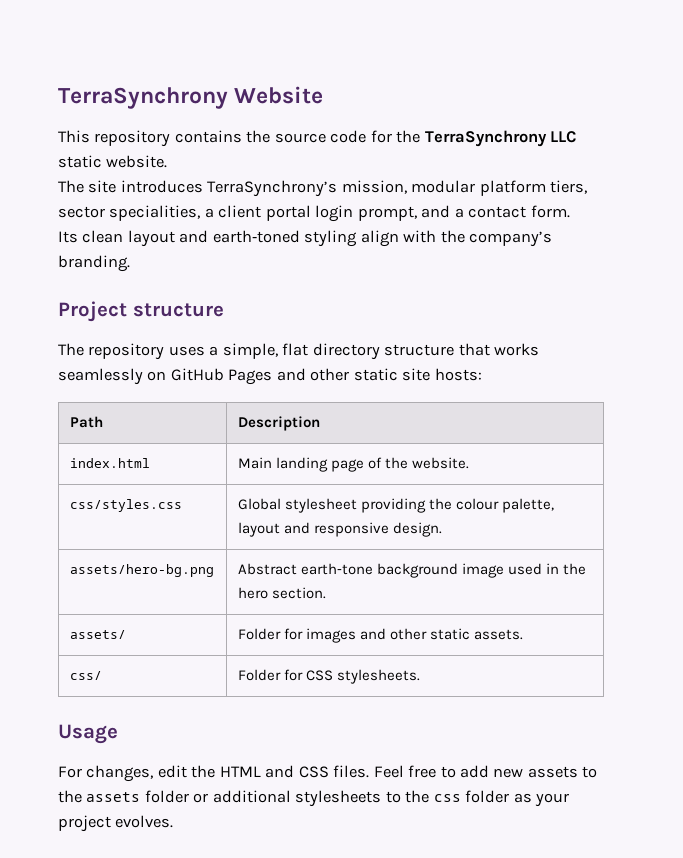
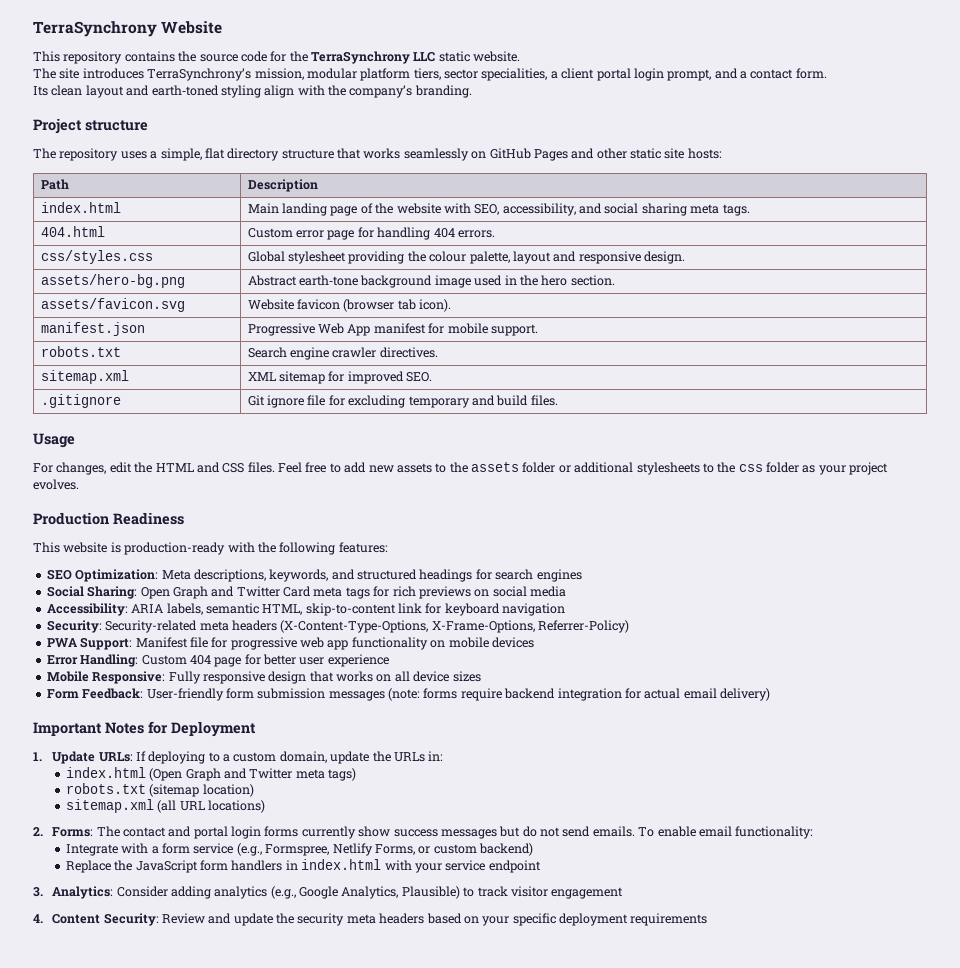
[411,457,469,469] website. -> [396,203,750,216] [40,226,105,237] [247,227,495,240] website with SEO, accessibility, and social sharing meta tags. // 404.html | Custom error page for handling 404 errors.
[69,630,126,639] [237,628,523,643] [69,671,102,680] [237,669,420,684] assets/ | Folder for images and other static assets. // css/ | Folder for CSS stylesheets. -> [40,298,185,312] [247,299,452,312] [40,322,145,336] [247,323,538,336] [40,346,121,357] [247,347,438,360] [40,370,129,384] [247,371,433,384] [40,394,121,408] [247,395,558,408] assets/favicon.svg | Website favicon (browser tab icon). // manifest.json | Progressive Web App manifest for mobile support. // robots.txt | Search engine crawler directives. // sitemap.xml | XML sitemap for improved SEO. // .gitignore | Git ignore file for excluding temporary and build files.
(174, 821) none -> [33,512,184,525] [33,542,388,555] [46,569,582,582] [46,586,566,599] [46,603,566,616] [46,620,629,633] [46,637,534,650] [46,654,389,667] [46,671,481,684] [46,688,770,701] [33,721,256,737] [33,751,444,764] [65,767,357,781] [65,783,254,797] [65,799,266,813] [33,826,814,839] [65,843,534,856] [65,859,541,873] [33,886,624,899] [33,913,708,926] // Production Readiness // This website is production-ready with the following features: // SEO Optimization: Meta descriptions, keywords, and structured headings for search engines // Social Sharing: Open Graph and Twitter Card meta tags for rich previews on social media // Accessibility: ARIA labels, semantic HTML, skip-to-content link for keyboard navigation // Security: Security-related meta headers (X-Content-Type-Options, X-Frame-Options, Referrer-Policy) // PWA Support: Manifest file for progressive web app functionality on mobile devices // Error Handling: Custom 404 page for better user experience // Mobile Responsive: Fully responsive design that works on all device sizes // Form Feedback: User-friendly form submission messages (note: forms require backend integration for actual email delivery) // Important Notes for Deployment // 1. Update URLs: If deploying to a custom domain, update the URLs in: // index.html (Open Graph and Twitter meta tags) // robots.txt (sitemap location) // sitemap.xml (all URL locations) // 2. Forms: The contact and portal login forms currently show success messages but do not send emails. To enable email functionality: // Integrate with a form service (e.g., Formspree, Netlify Forms, or custom backend) // Replace the JavaScript form handlers in index.html with your service endpoint // 3. Analytics: Consider adding analytics (e.g., Google Analytics, Plausible) to track visitor engagement // 4. Content Security: Review and update the security meta headers based on your specific deployment requirements

